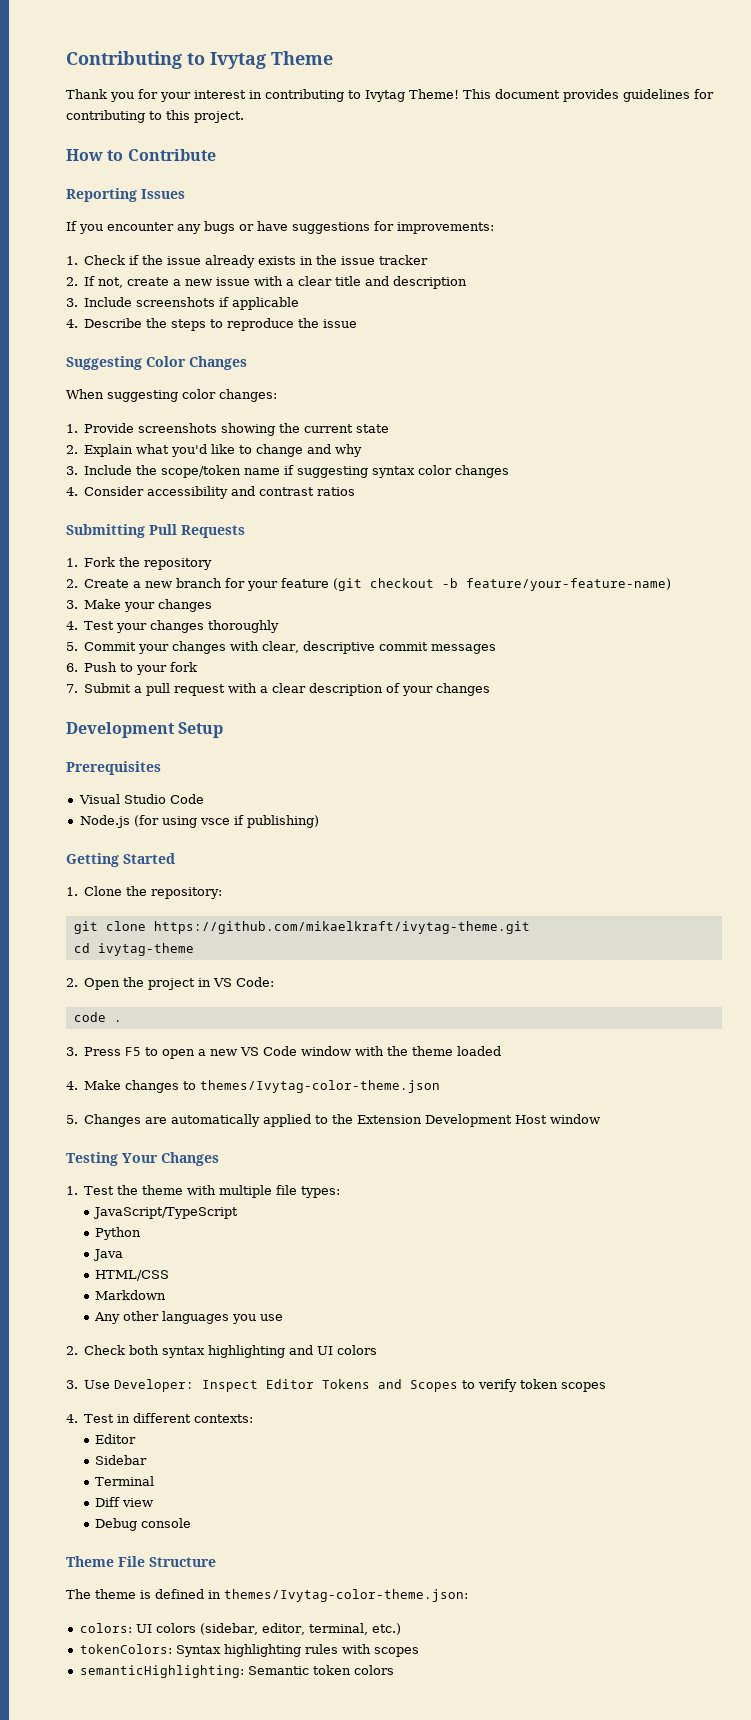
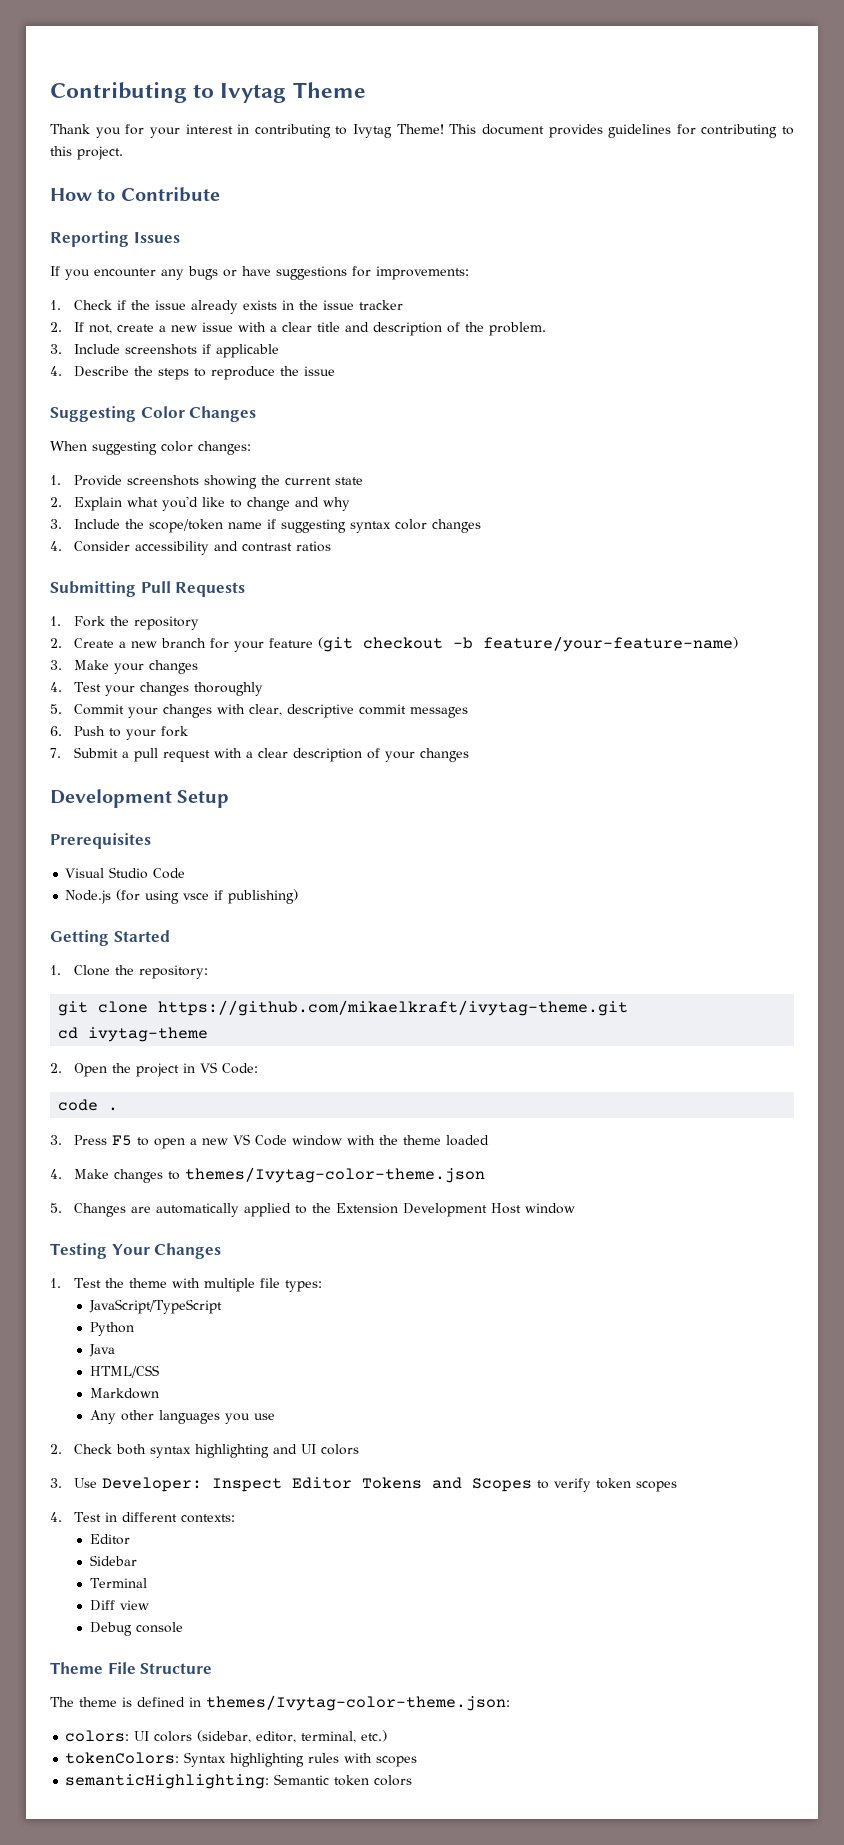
(468, 282) none -> [447,322,547,336] of the problem.

